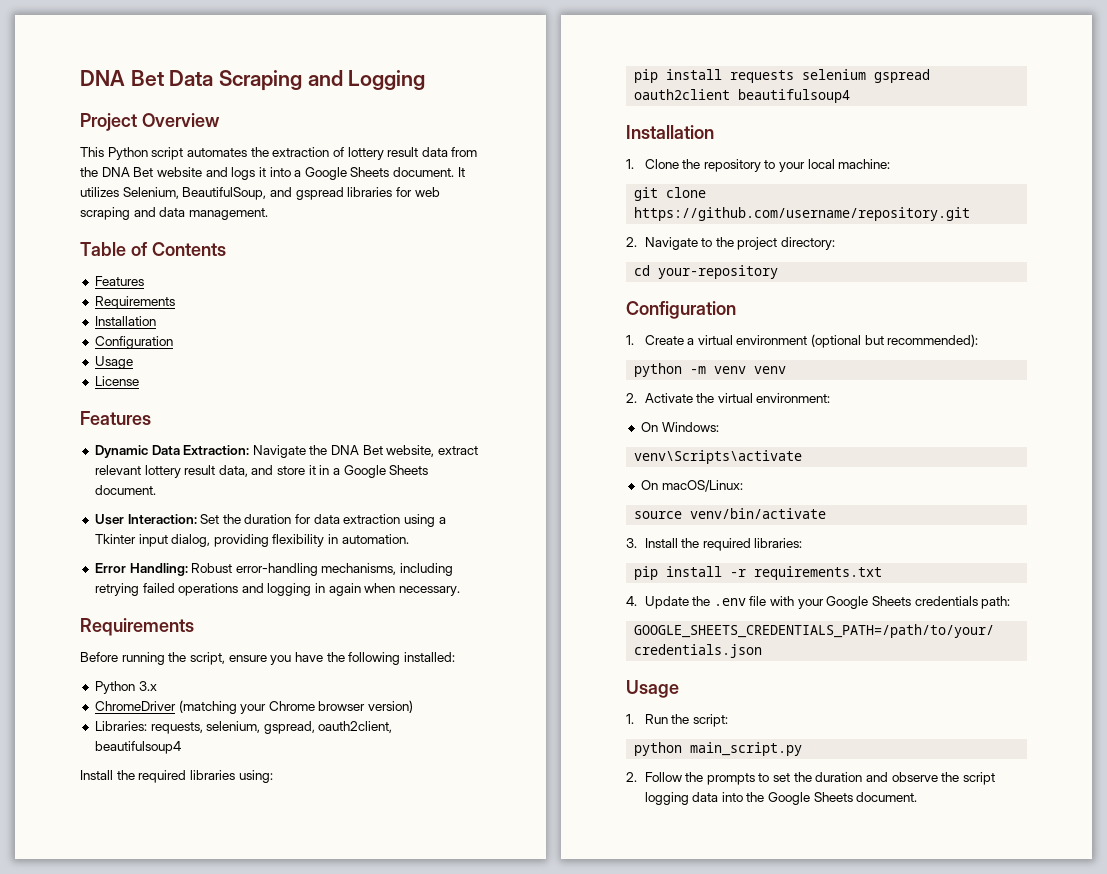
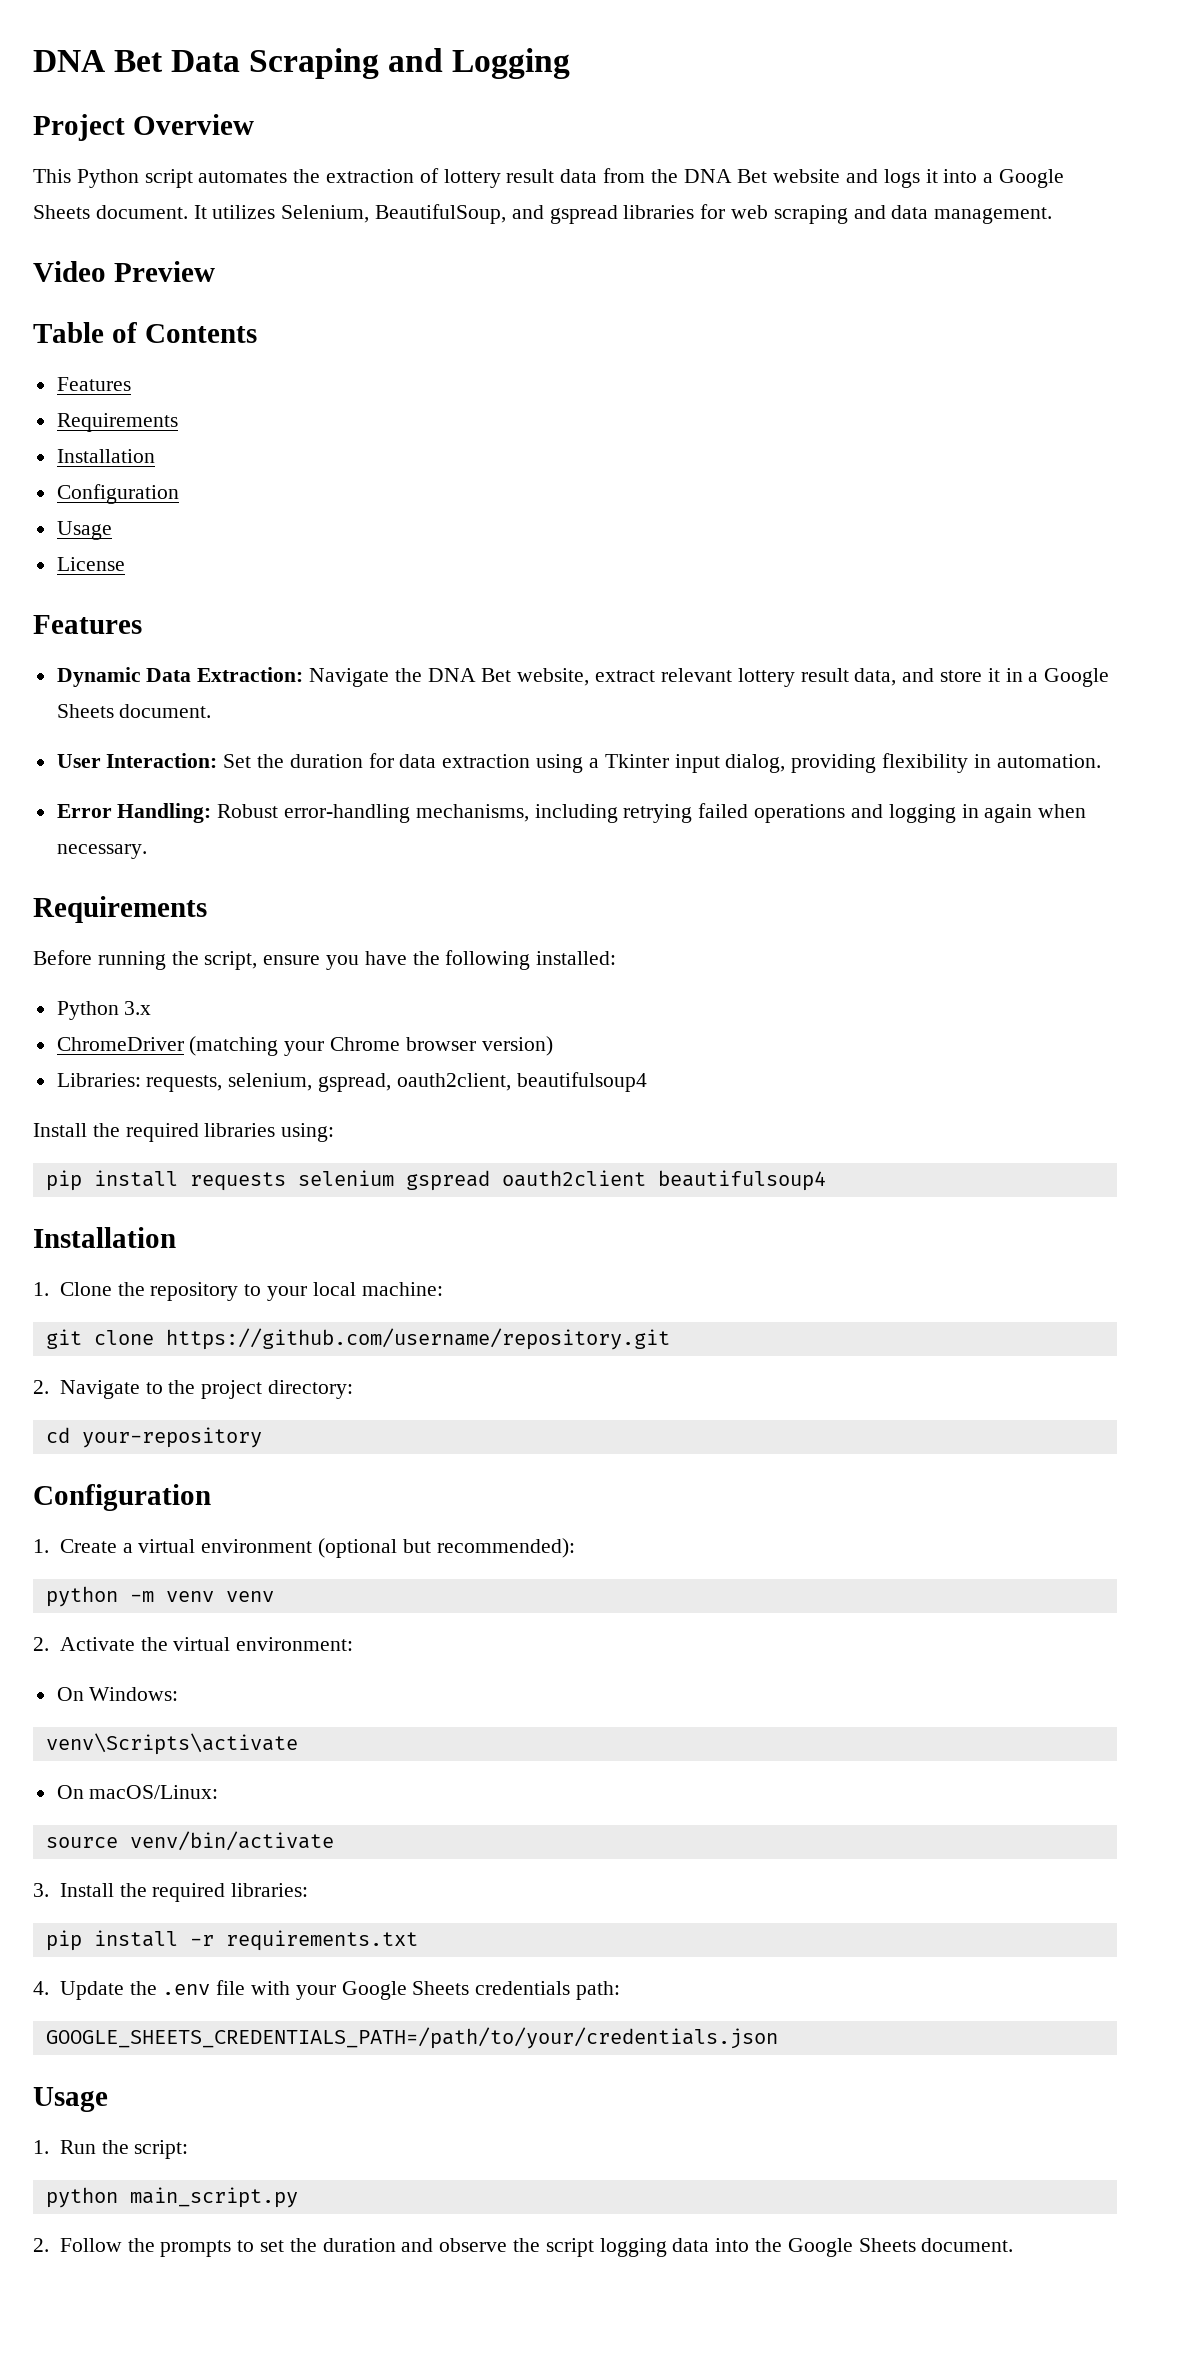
(268, 214) none -> [33,261,215,282] // Video Preview

